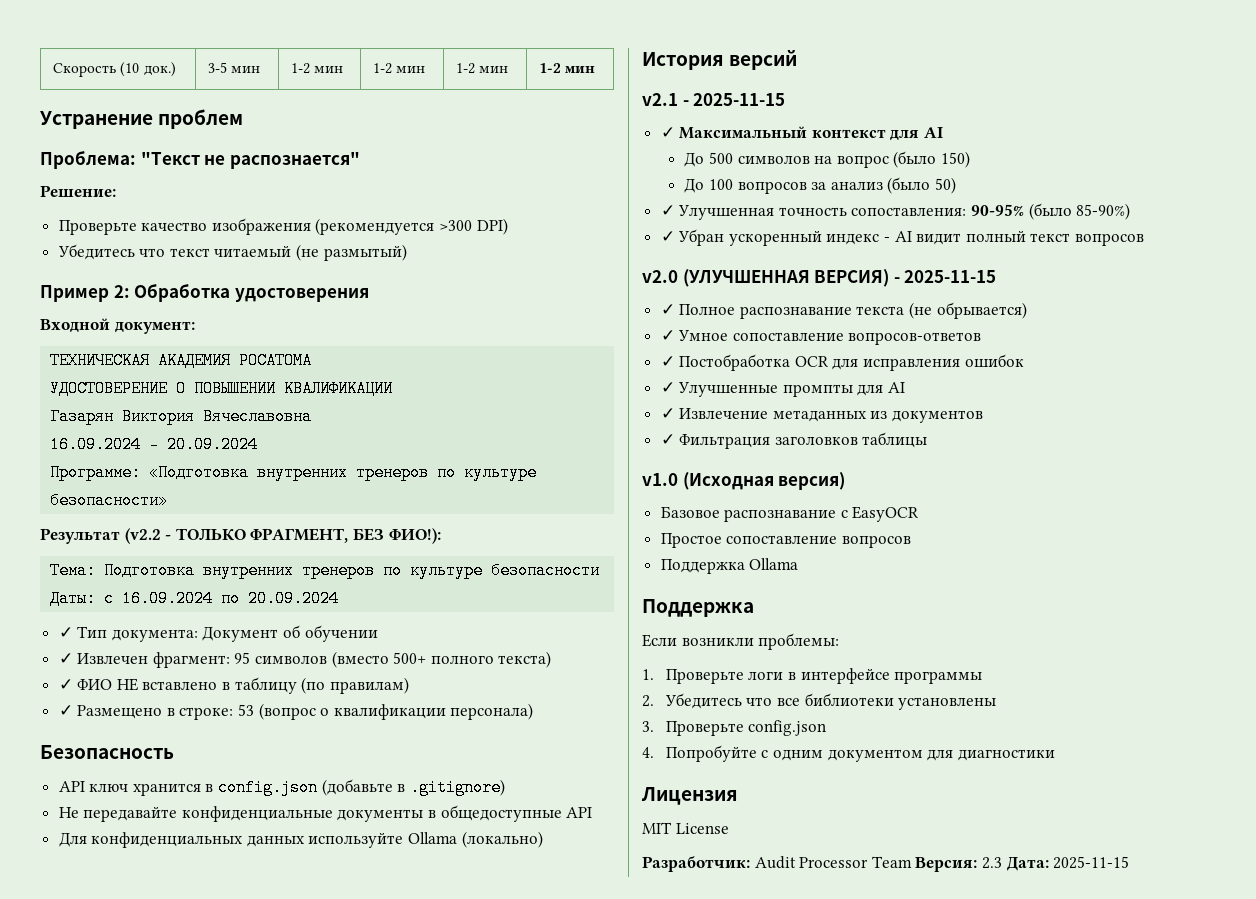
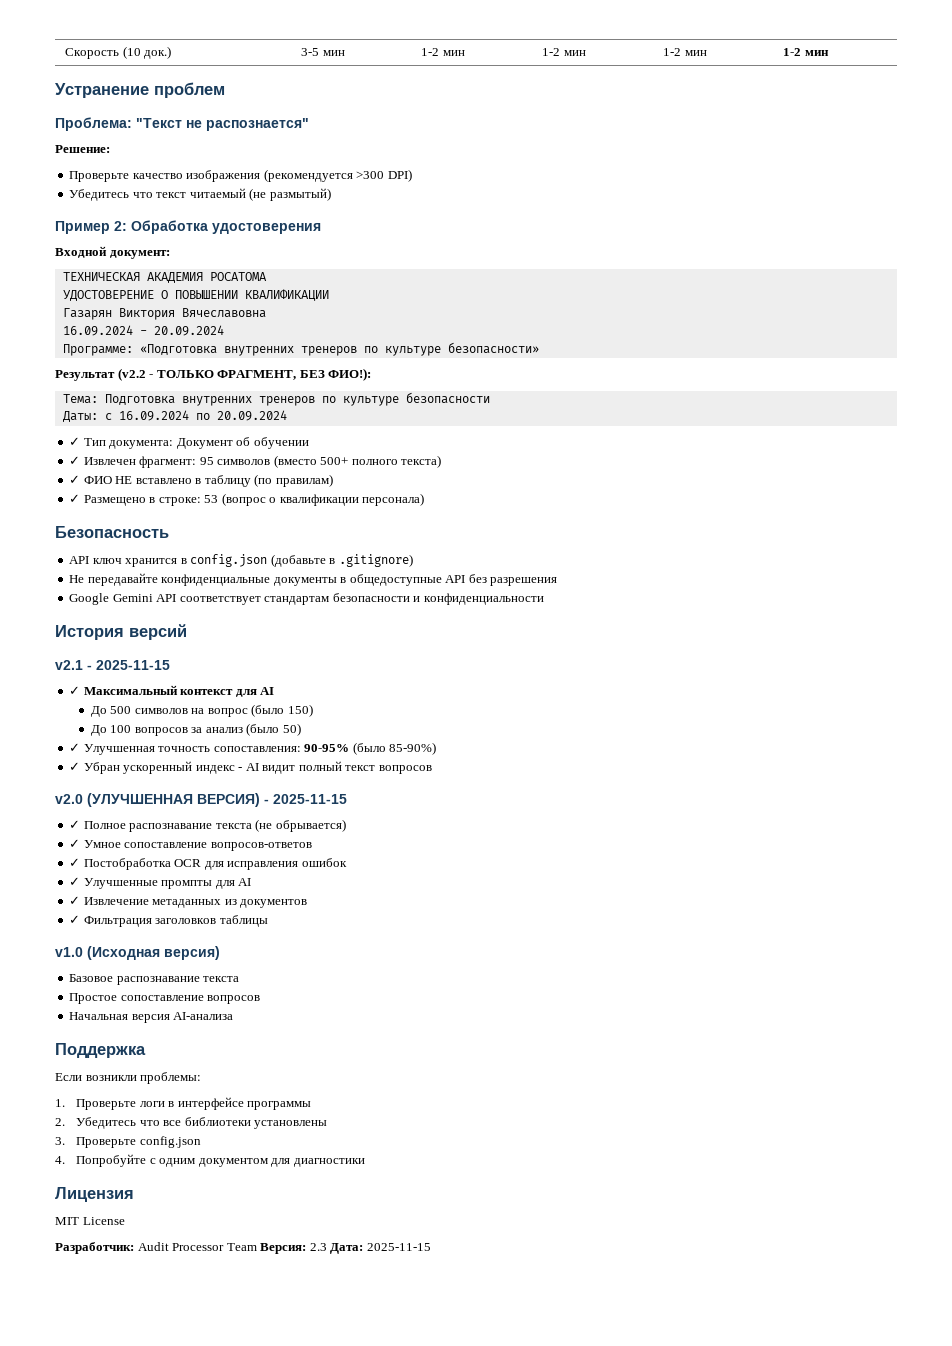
[58,831,543,848] // Для конфиденциальных данных используйте Ollama (локально) -> [468,574,558,586] [69,593,544,605] без разрешения // Google Gemini API соответствует стандартам безопасности и конфиденциальности
[840,506,920,522] с EasyOCR -> [203,976,240,982] текста
[660,558,799,574] Поддержка Ollama -> [69,1012,234,1023] Начальная версия AI-анализа

